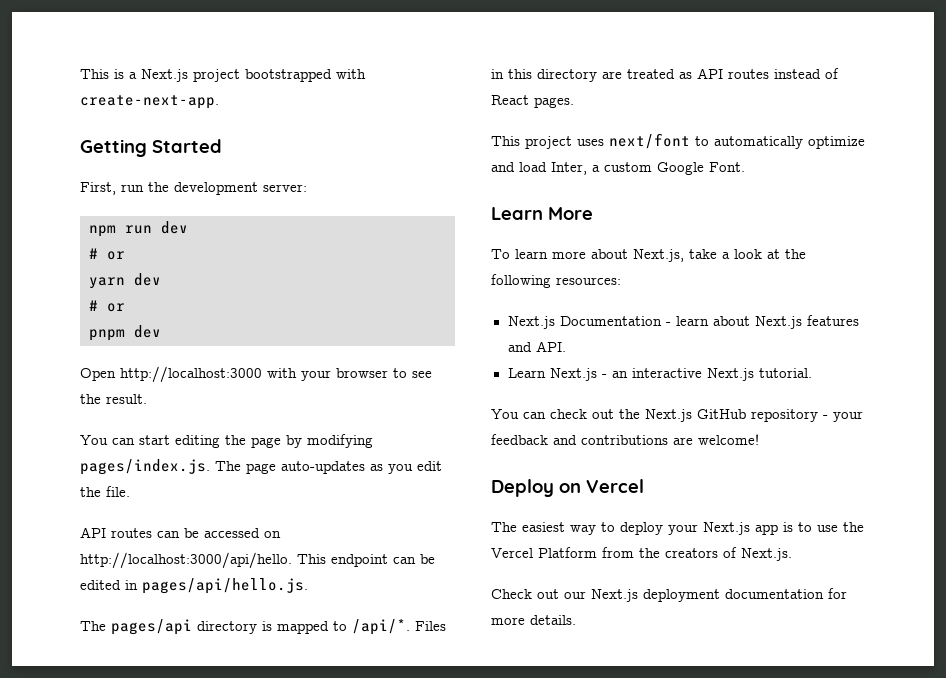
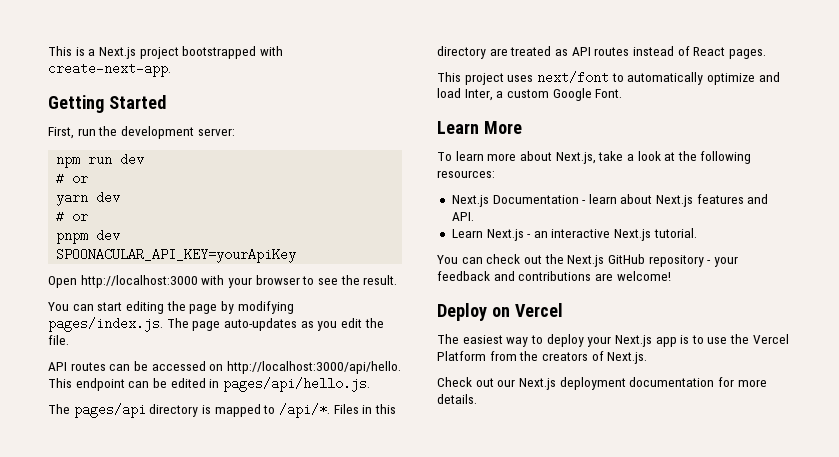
(161, 331) none -> [56,248,297,263] // SPOONACULAR_API_KEY=yourApiKey

